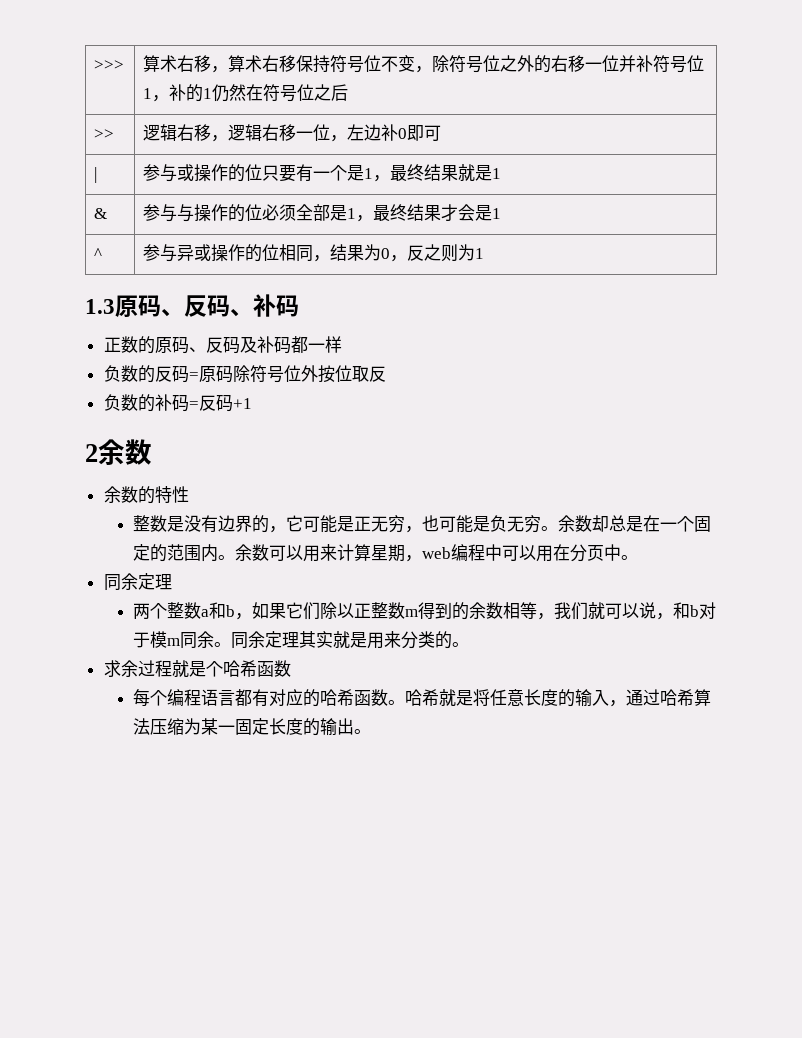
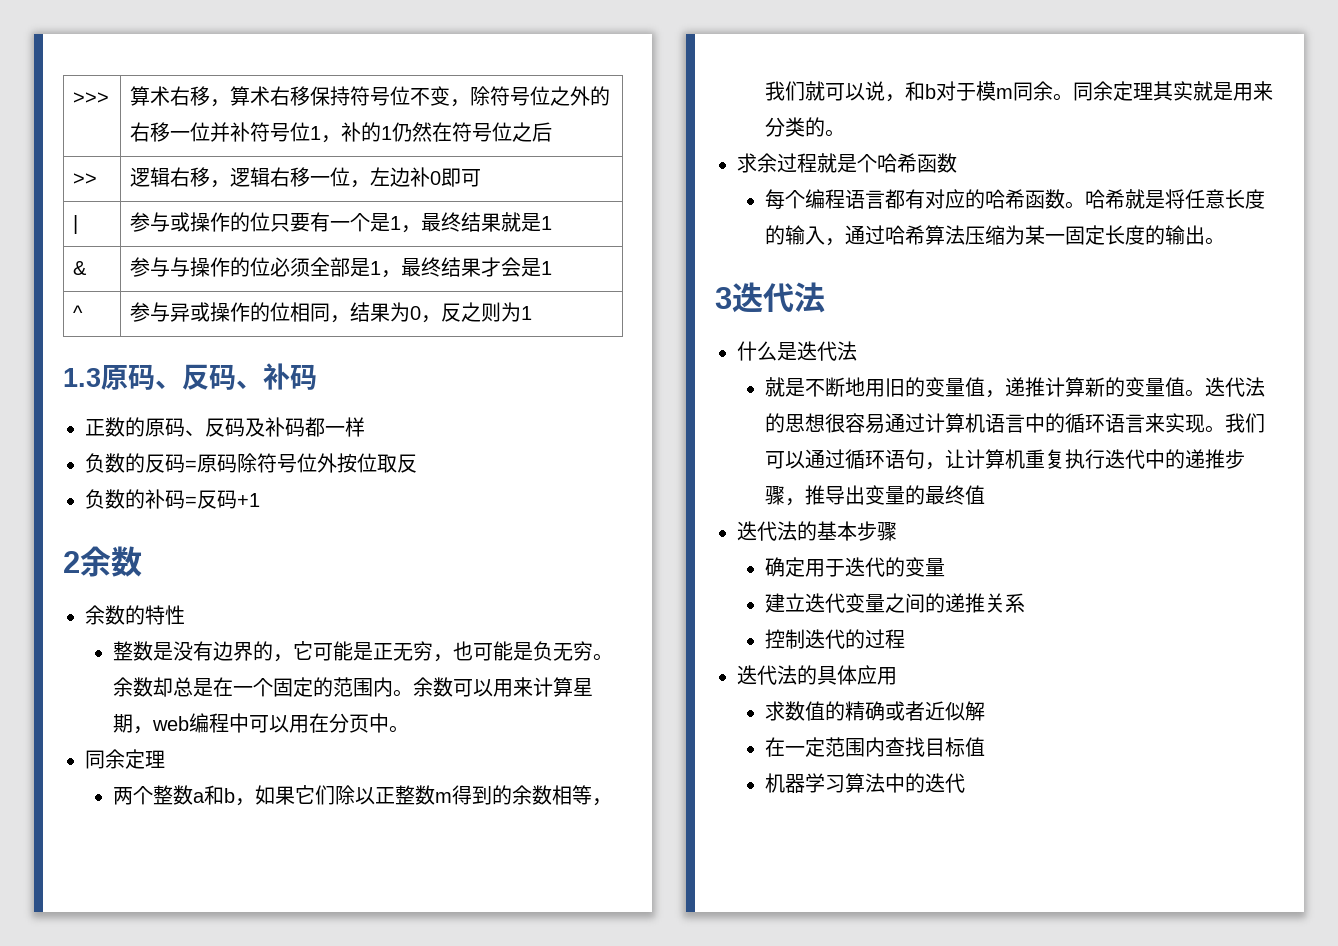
(372, 731) none -> [715,282,825,313] [737,341,857,361] [764,377,1265,398] [764,413,1265,434] [764,449,1245,470] [764,485,985,506] [737,521,897,541] [764,557,945,577] [764,593,1025,613] [764,629,905,649] [737,665,897,685] [764,701,985,721] [764,737,985,757] [764,773,965,793] // 3迭代法 // 什么是迭代法 // 就是不断地用旧的变量值，递推计算新的变量值。迭代法的思想很容易通过计算机语言中的循环语言来实现。我们可以通过循环语句，让计算机重复执行迭代中的递推步骤，推导出变量的最终值 // 迭代法的基本步骤 // 确定用于迭代的变量 // 建立迭代变量之间的递推关系 // 控制迭代的过程 // 迭代法的具体应用 // 求数值的精确或者近似解 // 在一定范围内查找目标值 // 机器学习算法中的迭代

